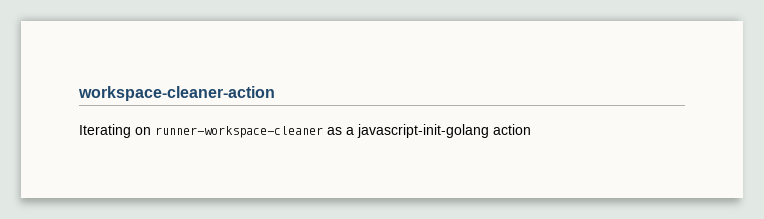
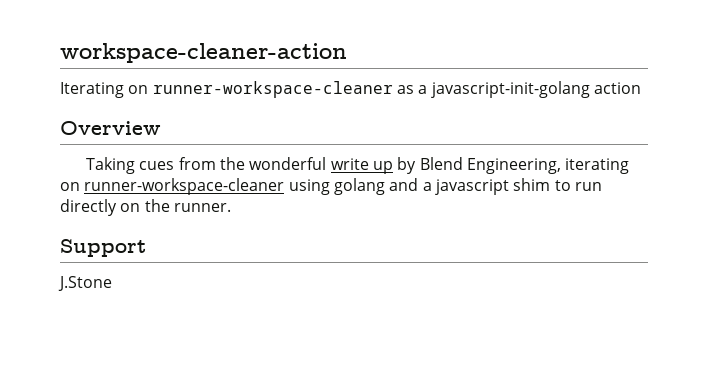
(531, 129) none -> [60,121,161,135] [85,157,630,174] [60,178,602,195] [60,199,231,216] [60,239,146,257] [58,276,112,291] // Overview // Taking cues from the wonderful write up by Blend Engineering, iterating on runner-workspace-cleaner using golang and a javascript shim to run directly on the runner. // Support // J.Stone

